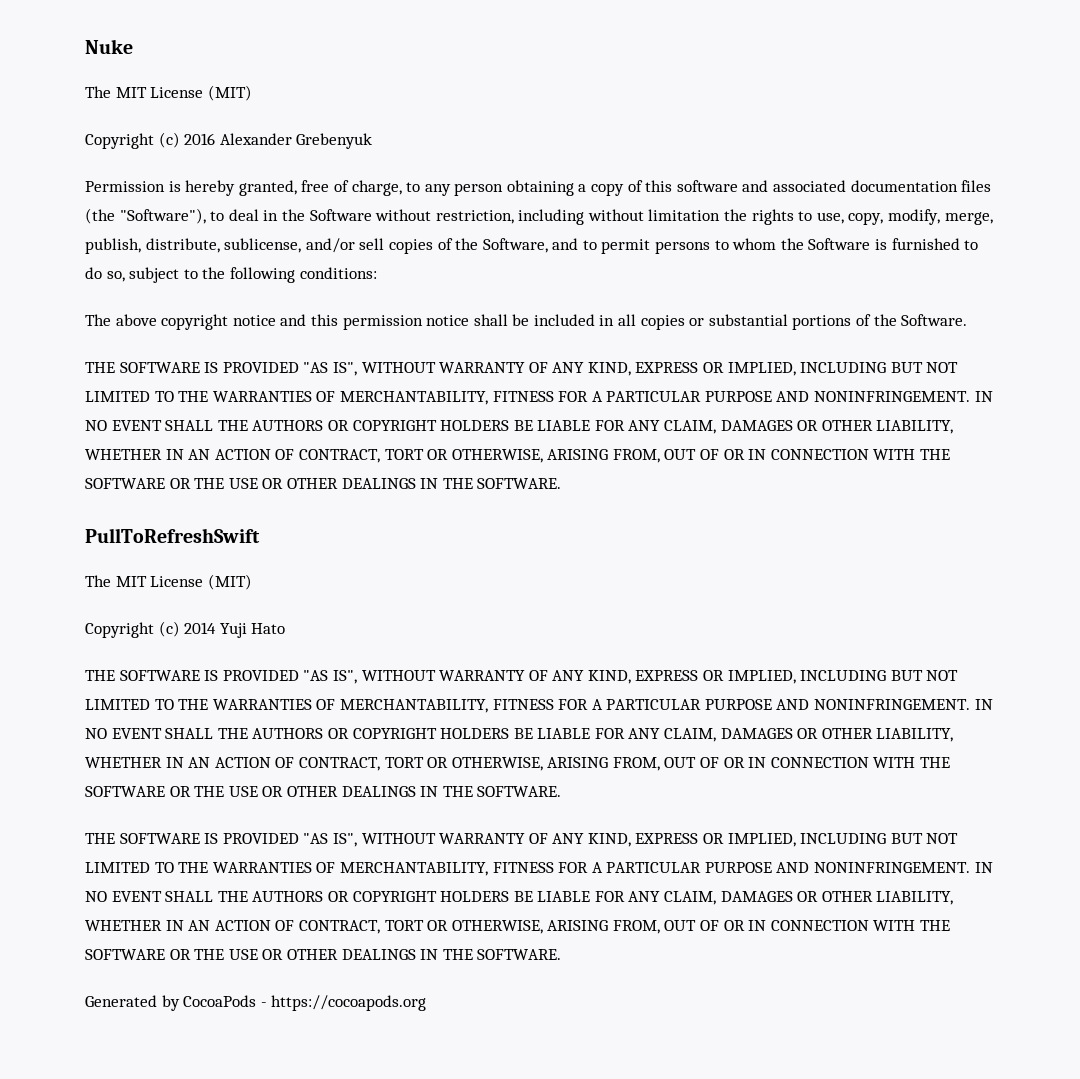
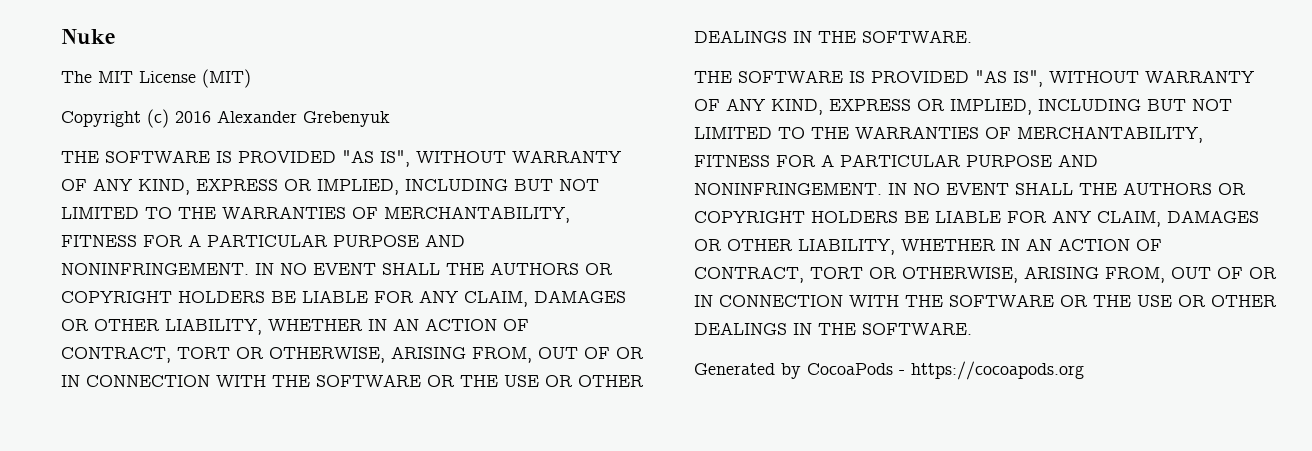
[85,180,992,196] [85,208,993,225] [85,238,979,254] [85,267,377,283] [85,314,968,330] [85,362,959,376] [85,391,993,405] [85,420,954,434] [85,449,951,463] [85,478,562,489] [85,528,260,543] [85,574,252,590] [85,621,286,638] // Permission is hereby granted, free of charge, to any person obtaining a copy of this software and associated documentation files (the "Software"), to deal in the Software without restriction, including without limitation the rights to use, copy, modify, merge, publish, distribute, sublicense, and/or sell copies of the Software, and to permit persons to whom the Software is furnished to do so, subject to the following conditions: // The above copyright notice and this permission notice shall be included in all copies or substantial portions of the Software. // THE SOFTWARE IS PROVIDED "AS IS", WITHOUT WARRANTY OF ANY KIND, EXPRESS OR IMPLIED, INCLUDING BUT NOT LIMITED TO THE WARRANTIES OF MERCHANTABILITY, FITNESS FOR A PARTICULAR PURPOSE AND NONINFRINGEMENT. IN NO EVENT SHALL THE AUTHORS OR COPYRIGHT HOLDERS BE LIABLE FOR ANY CLAIM, DAMAGES OR OTHER LIABILITY, WHETHER IN AN ACTION OF CONTRACT, TORT OR OTHERWISE, ARISING FROM, OUT OF OR IN CONNECTION WITH THE SOFTWARE OR THE USE OR OTHER DEALINGS IN THE SOFTWARE. // PullToRefreshSwift // The MIT License (MIT) // Copyright (c) 2014 Yuji Hato -> (390, 119) none

